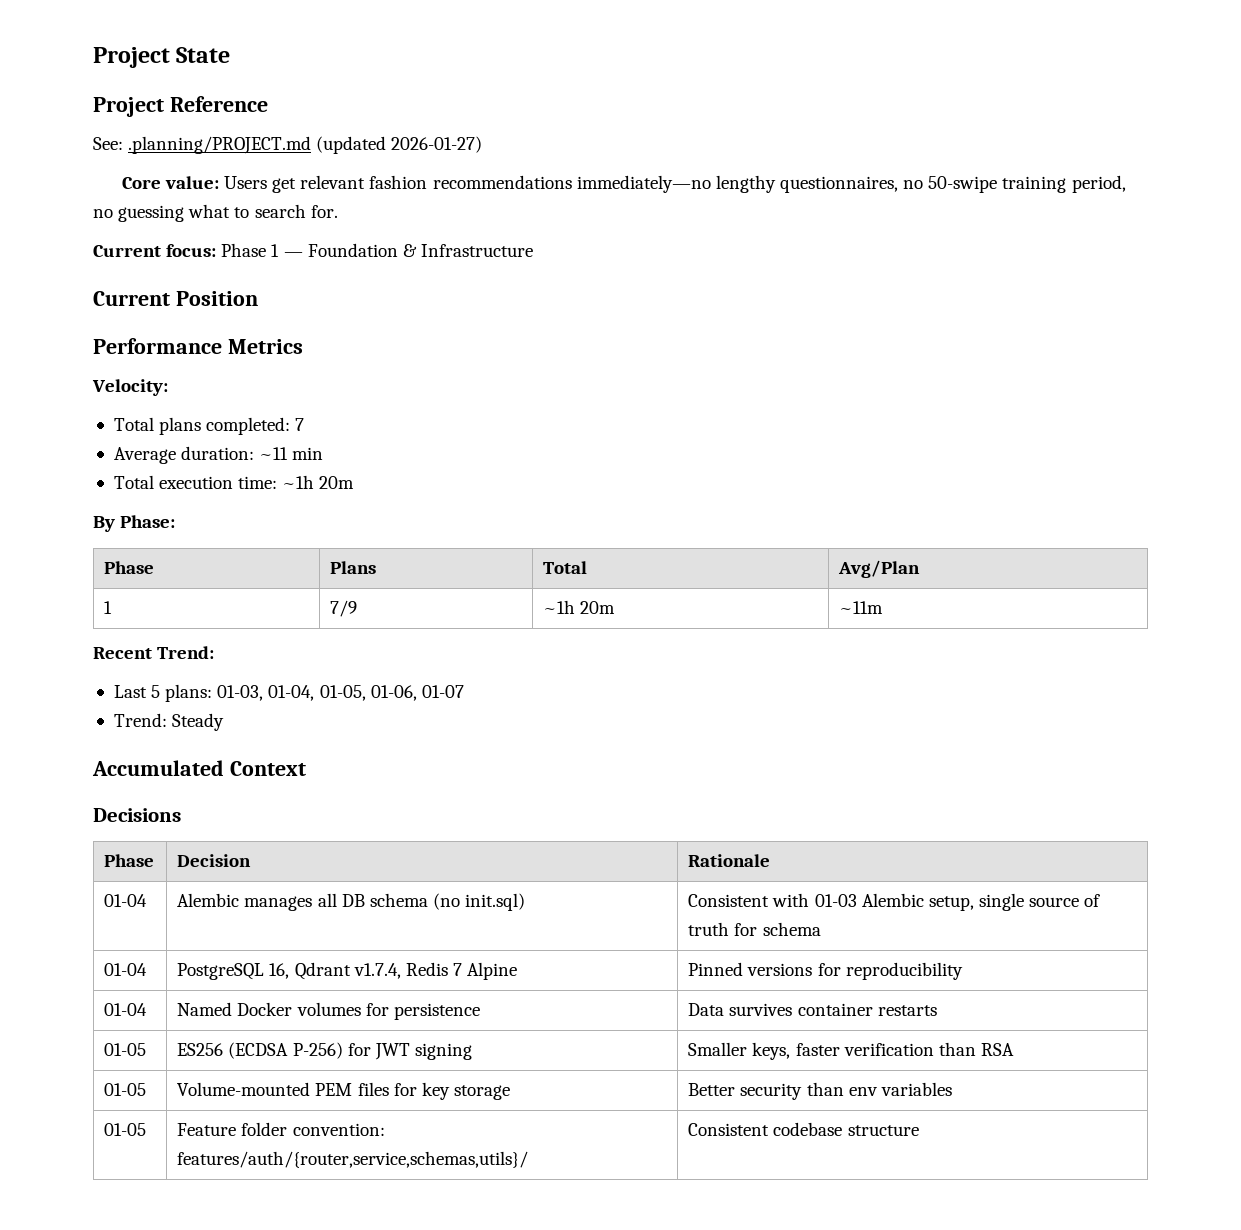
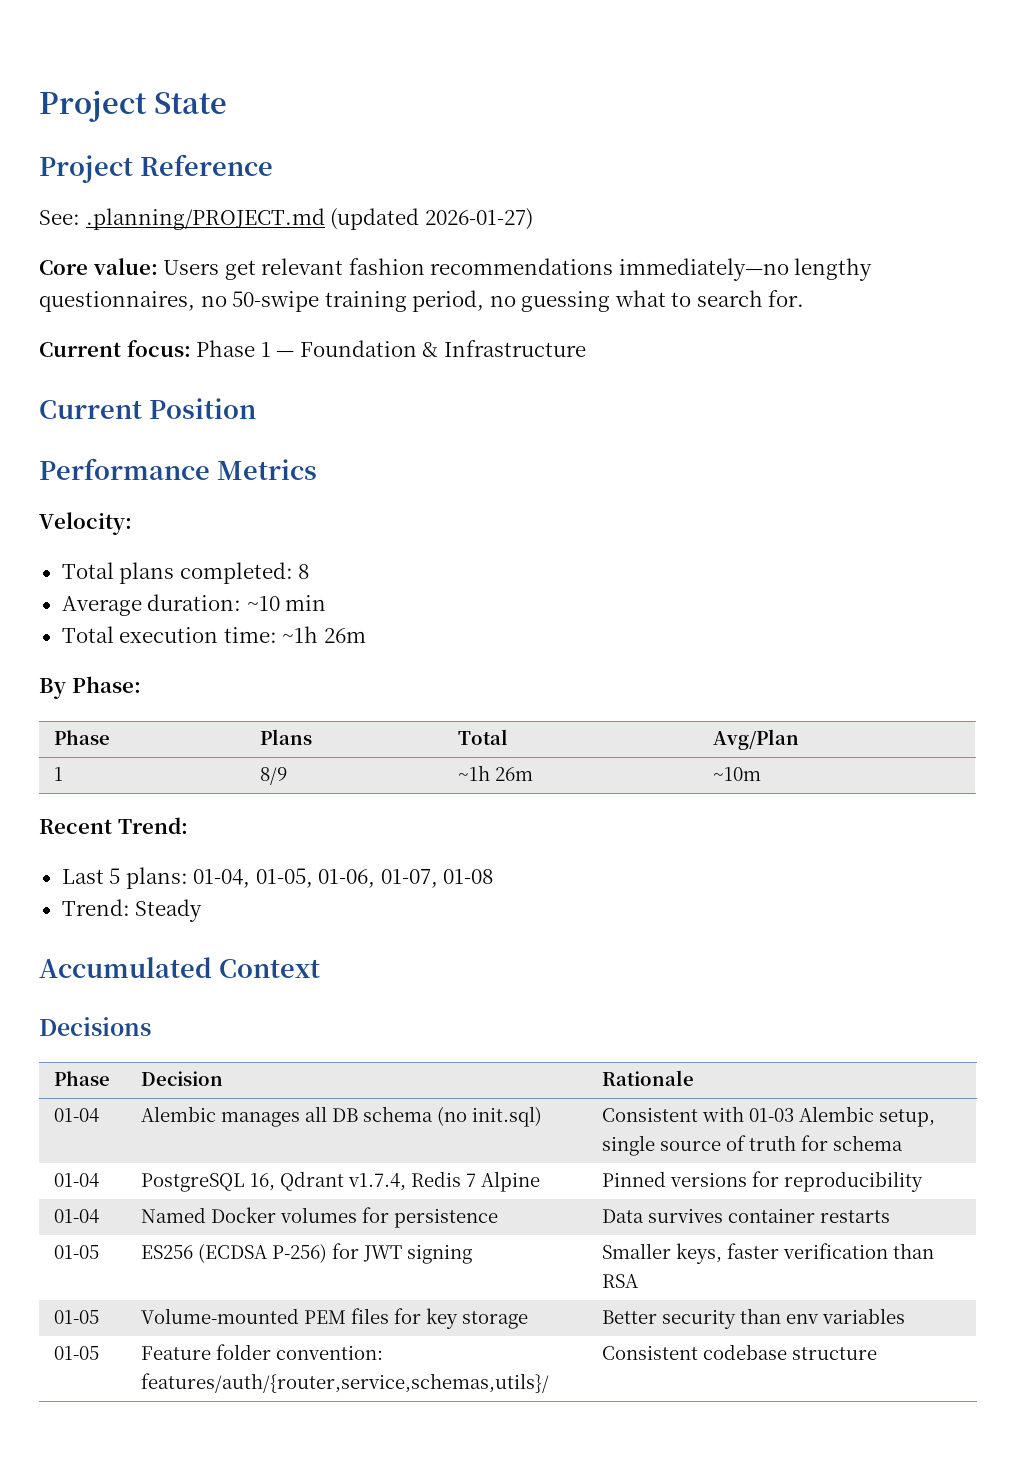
[295,418,305,431] 7 -> [298,564,310,579] 8
[259,447,289,460] ~11 -> [246,596,280,611] ~10
[319,476,355,489] 20m -> [323,628,366,643] 26m
[330,600,358,617] [543,600,616,614] [839,601,884,614] 7/9 | ~1h 20m | ~11m -> [260,767,288,785] [458,765,534,781] [713,767,762,781] 8/9 | ~1h 26m | ~10m
[217,685,264,701] 01-03, -> (188, 878) none
[421,685,464,698] 01-07 -> [380,869,494,888] 01-07, 01-08

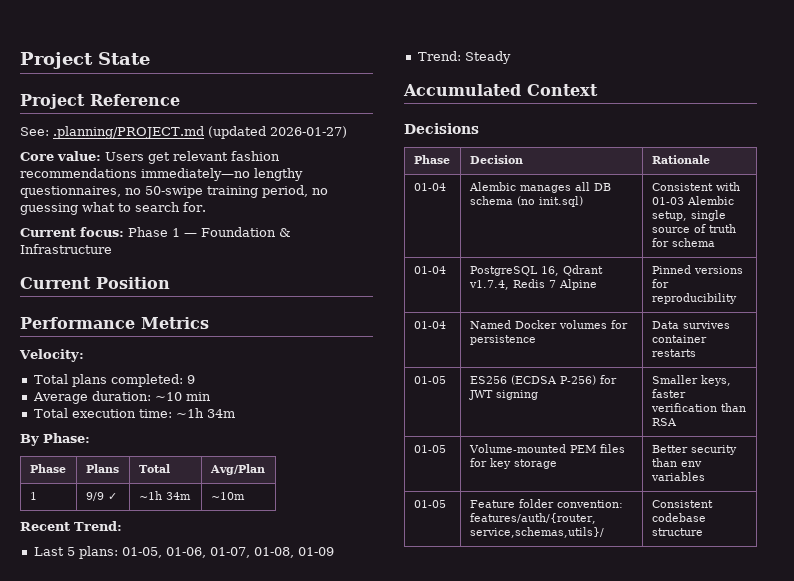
[298,564,310,579] 8 -> [186,375,195,384] 9
[323,628,366,643] 26m -> [206,409,235,418] 34m
[260,767,288,785] [458,765,534,781] 8/9 | ~1h 26m -> [85,492,117,501] [138,491,191,500] 9/9 ✓ | ~1h 34m
[193,869,251,888] 01-04, -> (118, 552) none
[443,869,494,884] 01-08 -> [253,547,334,558] 01-08, 01-09

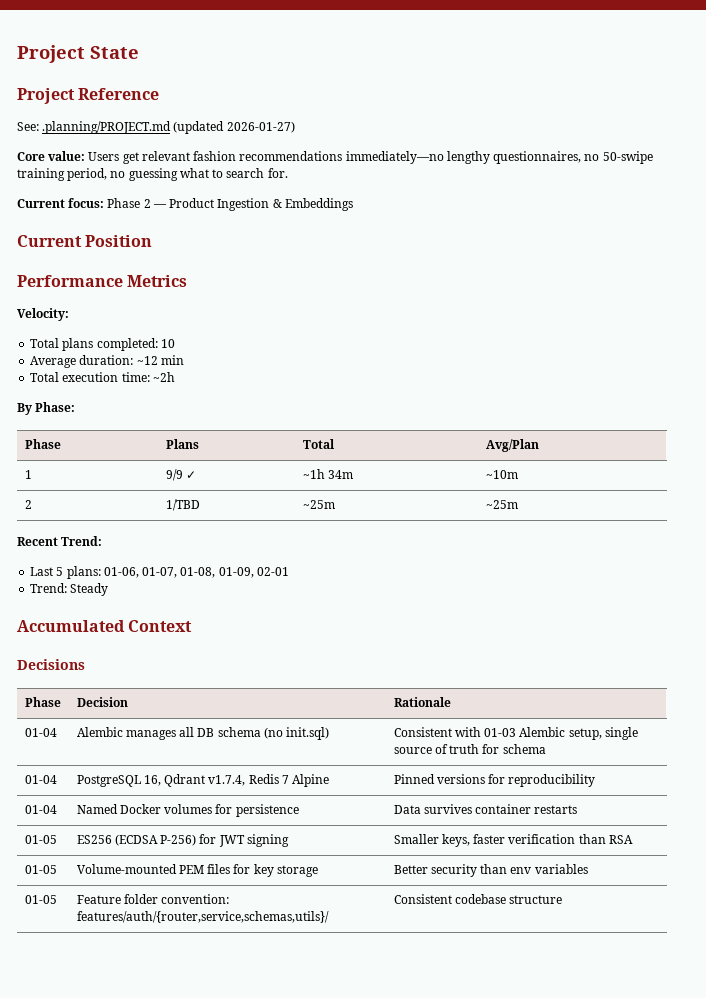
[172,227,291,237] [20,244,112,254] 1 — Foundation & Infrastructure -> [143,198,353,211] 2 — Product Ingestion & Embeddings
[186,375,195,384] 9 -> [160,339,175,348] 10
[154,392,182,401] ~10 -> [136,356,158,365] ~12
[175,408,235,418] ~1h 34m -> [152,372,175,382] ~2h
(245, 496) none -> [24,500,32,509] [165,499,200,511] [302,500,335,509] [485,500,518,509] // 2 | 1/TBD | ~25m | ~25m
[121,547,162,558] 01-05, -> (101, 572) none
[297,547,334,556] 01-09 -> [218,567,289,578] 01-09, 02-01

